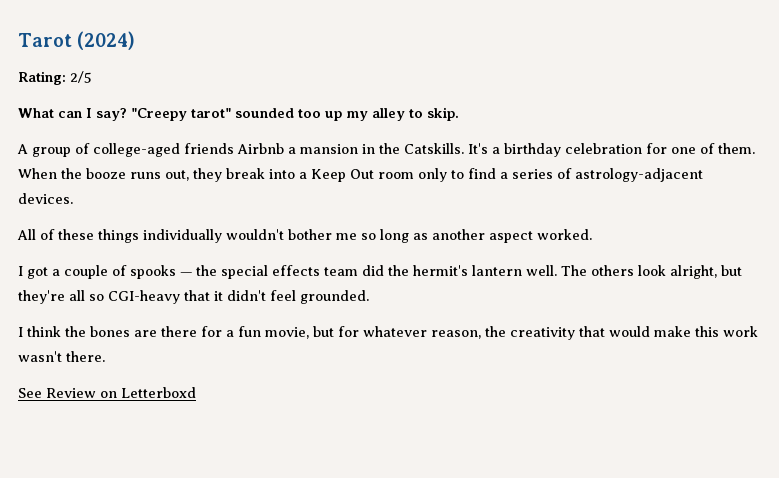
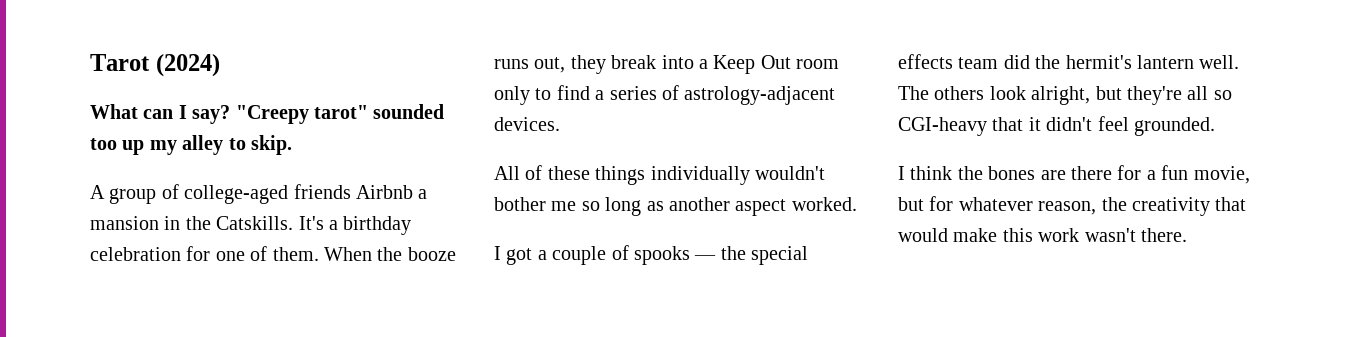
[18,71,92,85] // Rating: 2/5 -> (220, 65) none
[18,387,196,398] // See Review on Letterboxd -> (1187, 235) none

